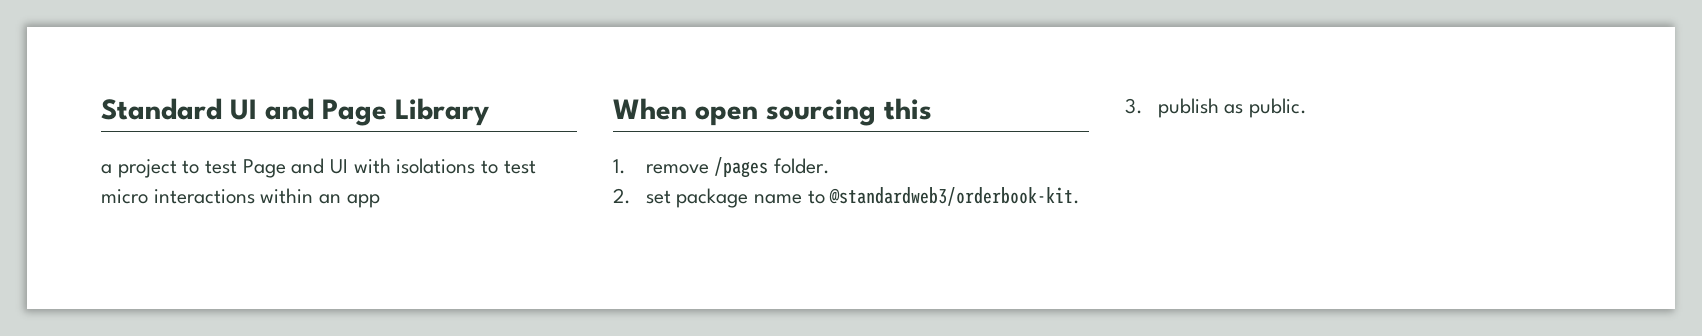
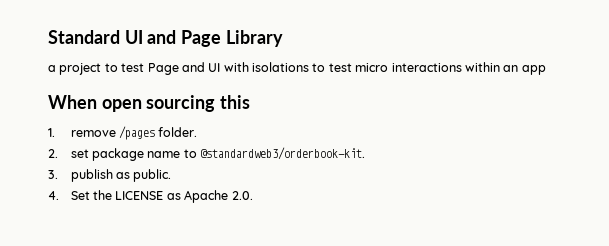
(1307, 108) none -> [48,190,253,203] // 4. Set the LICENSE as Apache 2.0.

